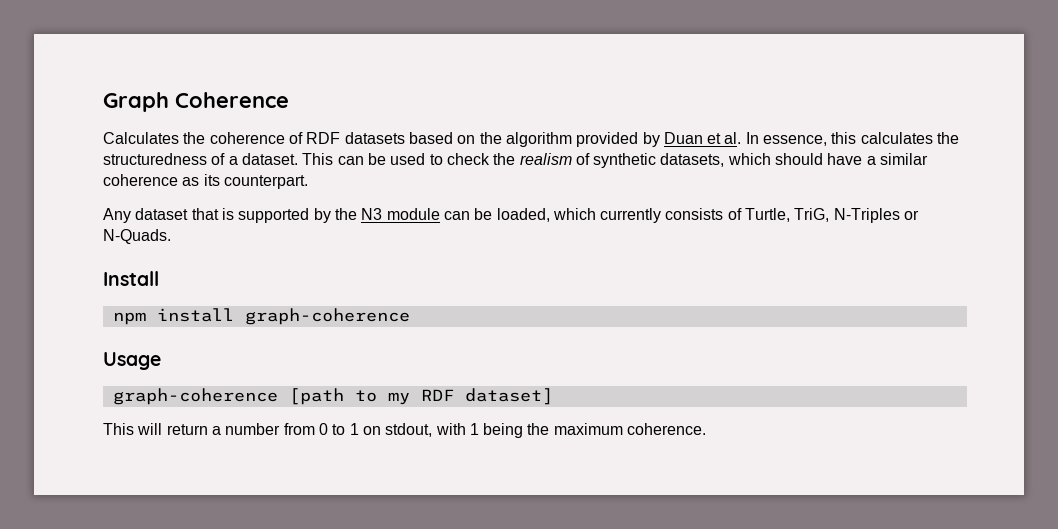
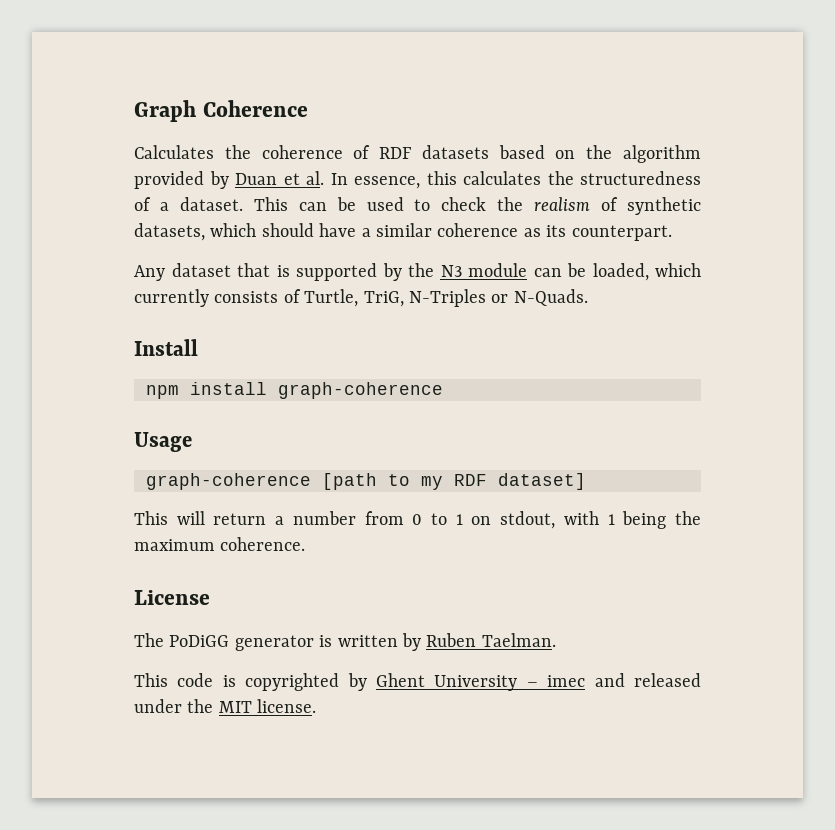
(707, 429) none -> [134,590,210,605] [134,633,556,651] [134,673,701,691] [134,699,317,713] // License // The PoDiGG generator is written by Ruben Taelman. // This code is copyrighted by Ghent University – imec and released under the MIT license.

